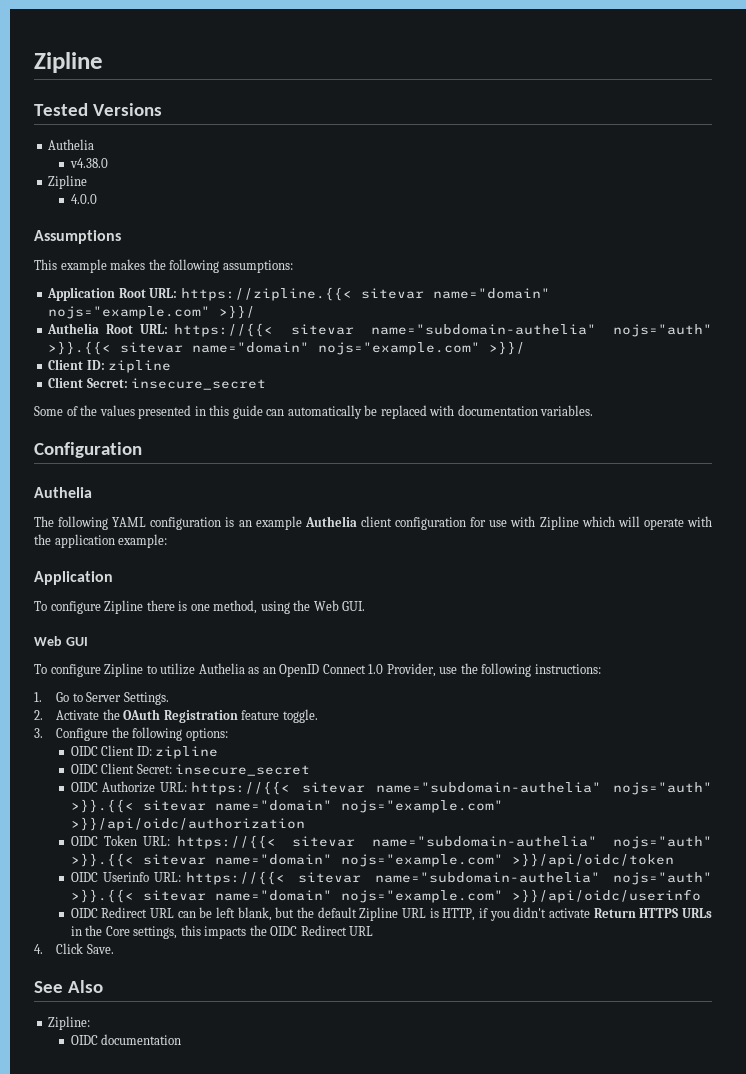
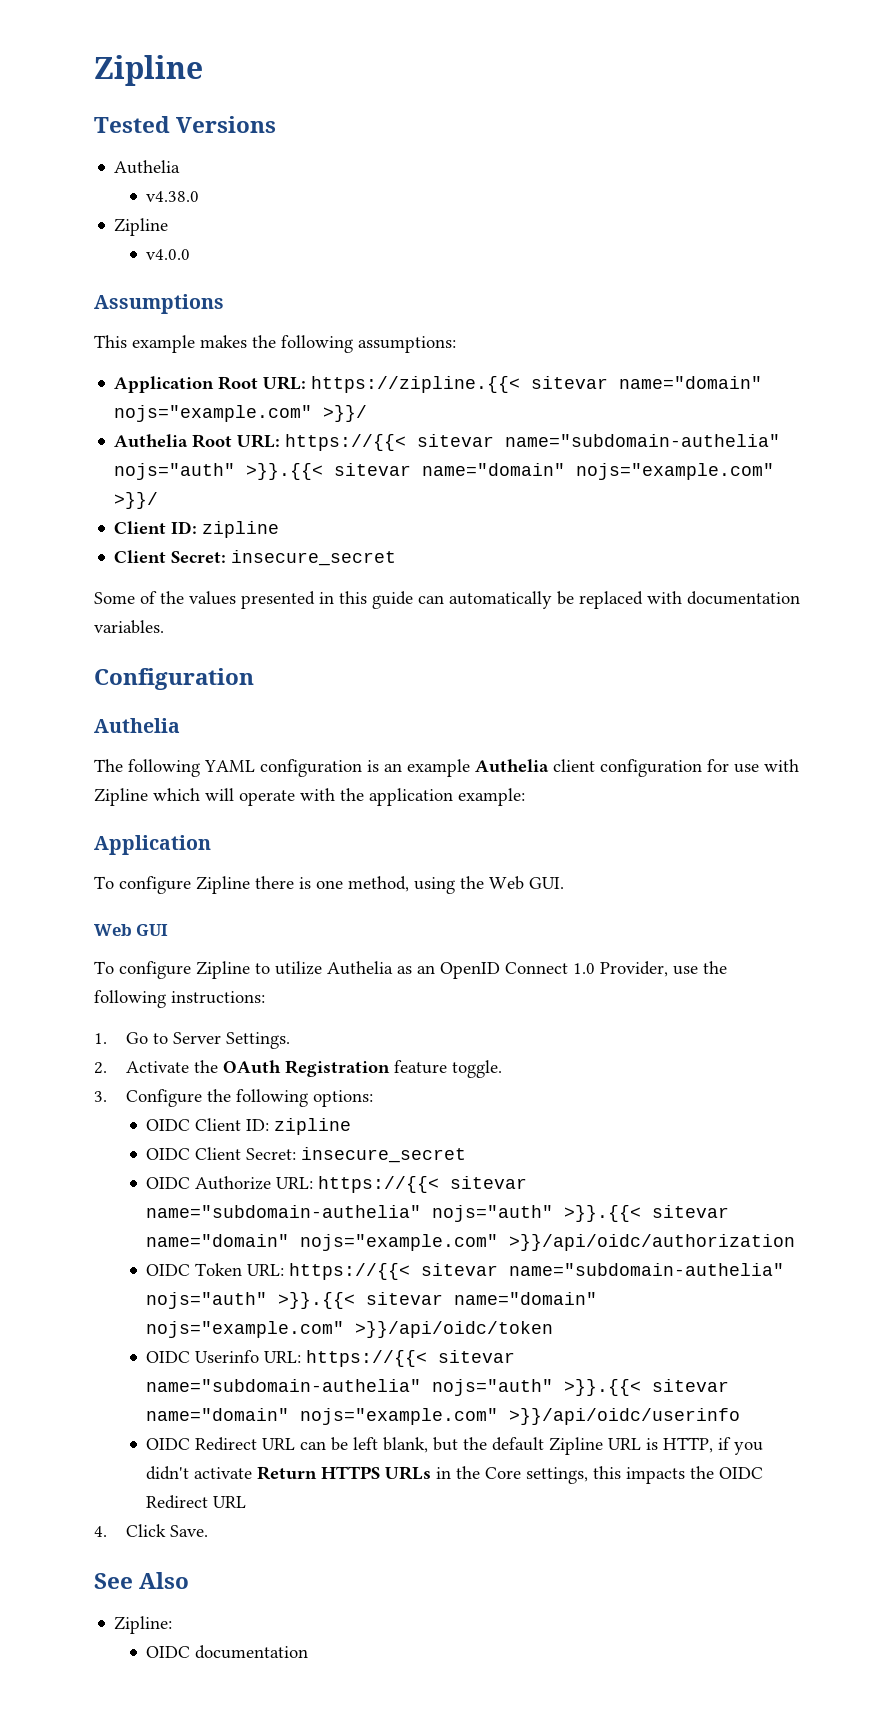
[70,194,97,204] 4.0.0 -> [146,249,191,260] v4.0.0

